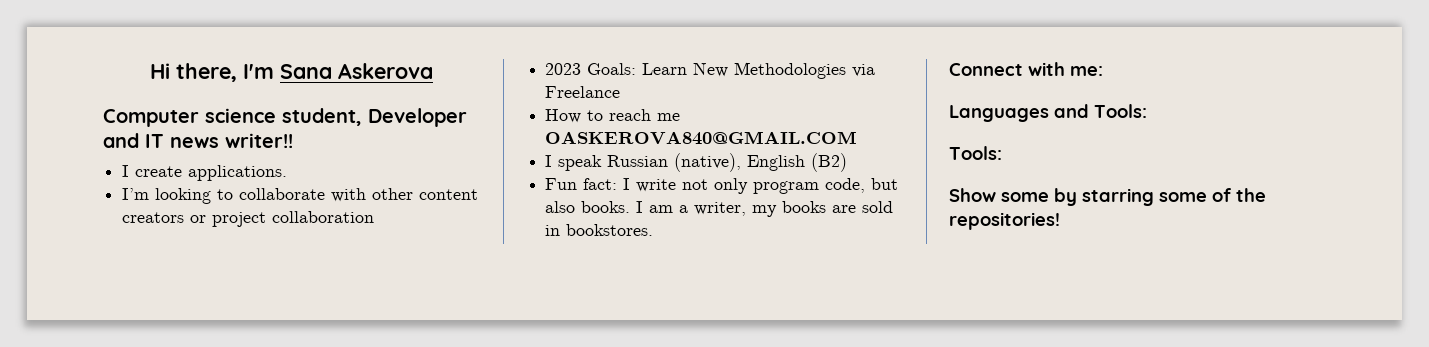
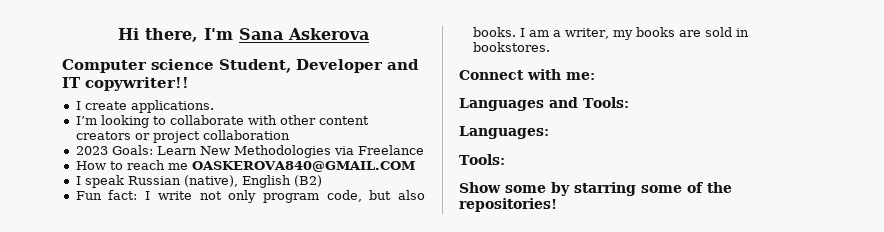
[282,108,362,126] student, -> [219,59,291,73] Student,
[170,133,293,148] news writer!! -> [85,77,189,91] copywriter!!
(1147, 111) none -> [459,126,549,139] // Languages:

